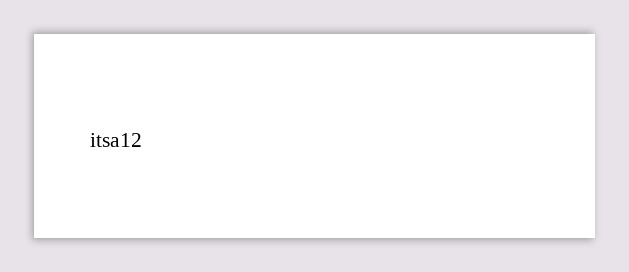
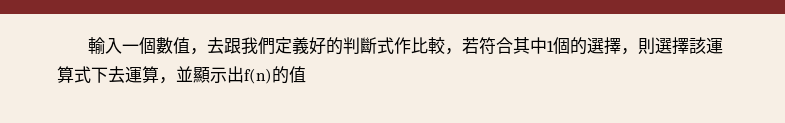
[90,133,142,147] itsa12 -> [88,37,724,55] [57,66,306,84] 輸入一個數值，去跟我們定義好的判斷式作比較，若符合其中1個的選擇，則選擇該運算式下去運算，並顯示出f(n)的值

